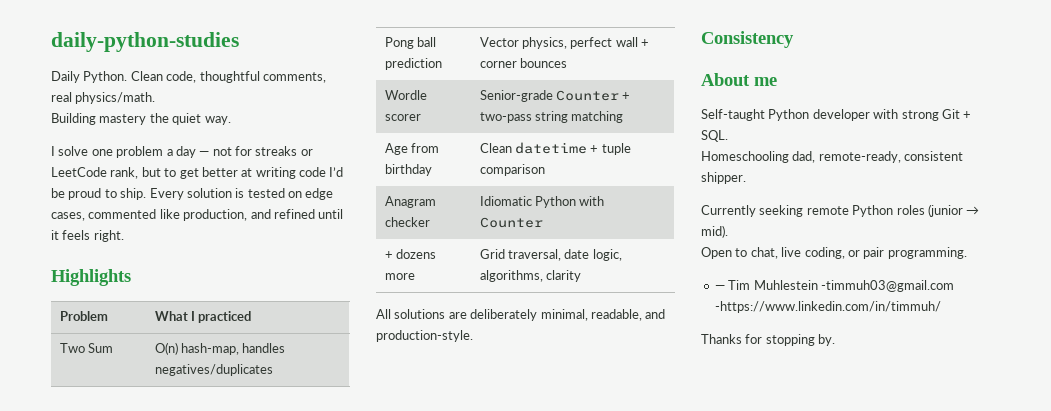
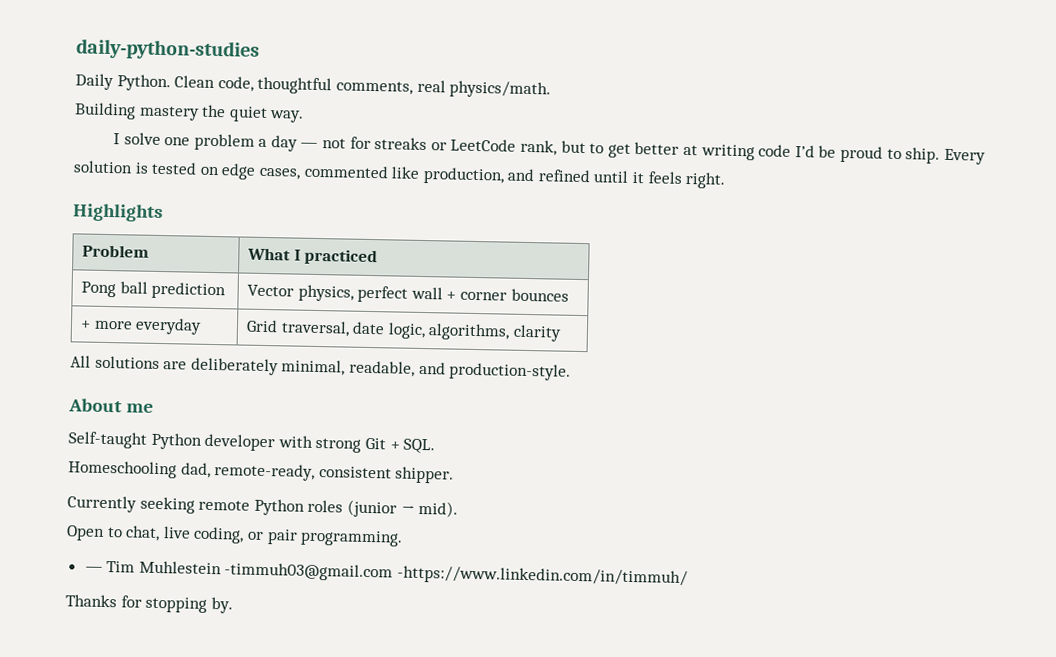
[59,343,113,353] [154,342,286,355] [154,364,273,376] // Two Sum | O(n) hash-map, handles negatives/duplicates -> (379, 257) none
[384,90,427,100] [384,114,421,121] [479,90,631,102] [479,111,624,123] [384,143,439,155] [384,164,432,176] [479,142,631,155] [479,164,545,176] [384,196,436,208] [384,217,430,227] [479,196,605,208] [479,217,543,228] [384,249,436,259] Wordle scorer | Senior-grade Counter + two-pass string matching // Age from birthday | Clean datetime + tuple comparison // Anagram checker | Idiomatic Python with Counter // + dozens -> [79,320,91,329] +
(415, 276) none -> [135,317,203,335] everyday
[701,31,794,48] // Consistency -> (572, 371) none

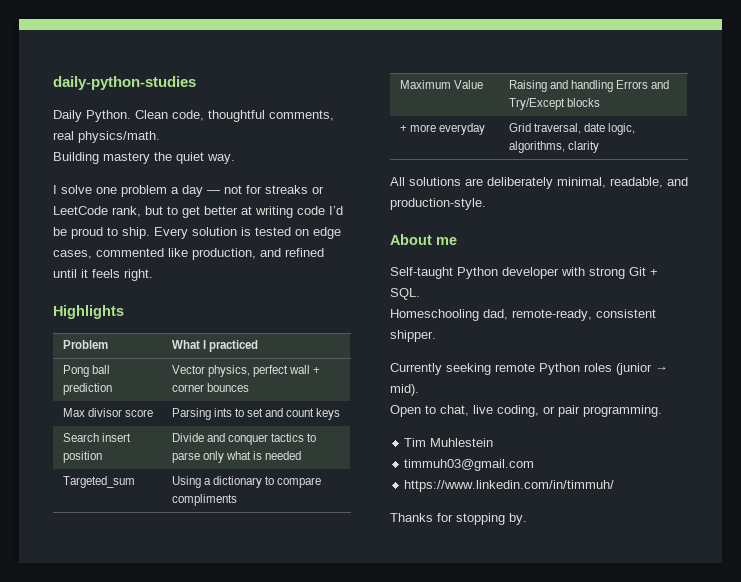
(569, 295) none -> [62,408,153,417] [171,408,341,420] [62,433,131,442] [62,451,102,463] [171,433,317,445] [171,451,302,463] [62,476,135,488] [171,476,322,488] [171,494,237,506] [399,80,483,89] [508,80,670,92] [508,98,600,110] // Max divisor score | Parsing ints to set and count keys // Search insert position | Divide and conquer tactics to parse only what is needed // Targeted_sum | Using a dictionary to compare compliments // Maximum Value | Raising and handling Errors and Try/Except blocks
[84,566,103,572] — -> (662, 411) none
[224,562,689,588] -timmuh03@gmail.com -https://www.linkedin.com/in/timmuh/ -> [404,459,535,471] [404,480,615,492] // timmuh03@gmail.com // https://www.linkedin.com/in/timmuh/

